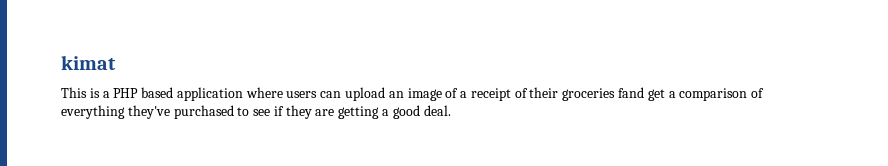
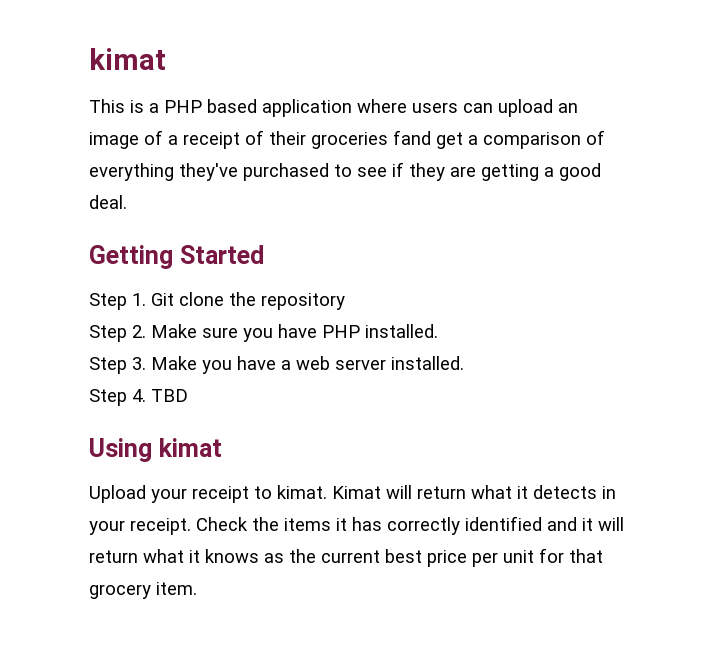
(451, 110) none -> [89,245,264,269] [89,292,345,310] [89,324,438,342] [89,356,464,374] [89,389,188,406] [89,438,222,462] [89,485,616,503] [89,516,624,535] [89,548,603,567] [89,582,197,599] // Getting Started // Step 1. Git clone the repository // Step 2. Make sure you have PHP installed. // Step 3. Make you have a web server installed. // Step 4. TBD // Using kimat // Upload your receipt to kimat. Kimat will return what it detects in your receipt. Check the items it has correctly identified and it will return what it knows as the current best price per unit for that grocery item.

